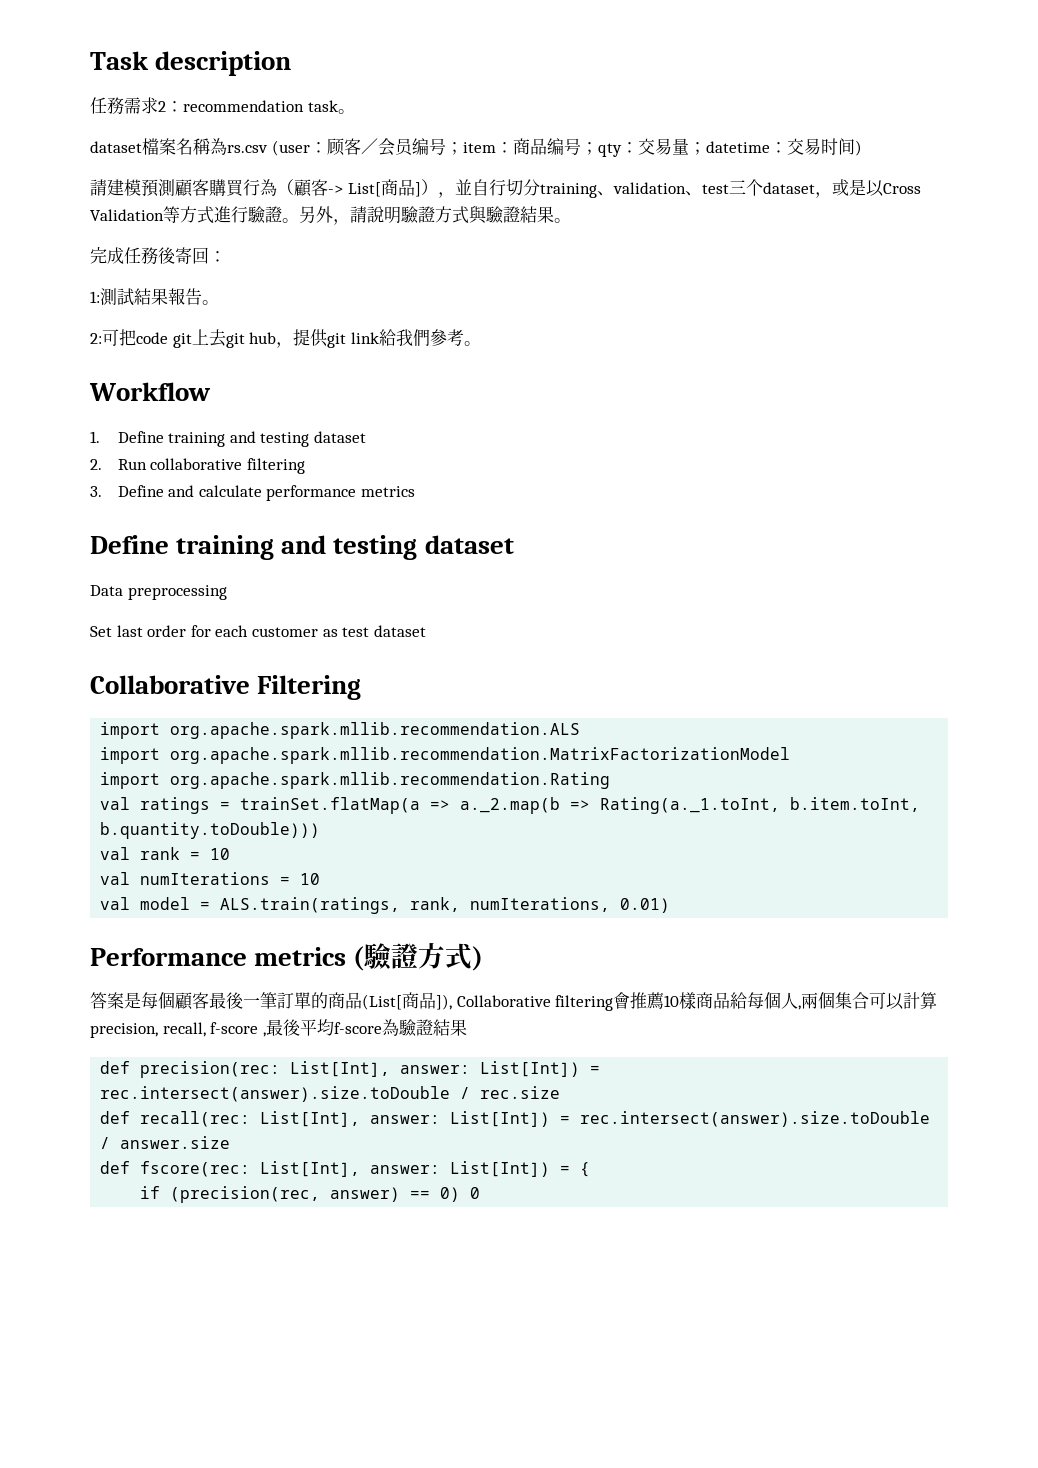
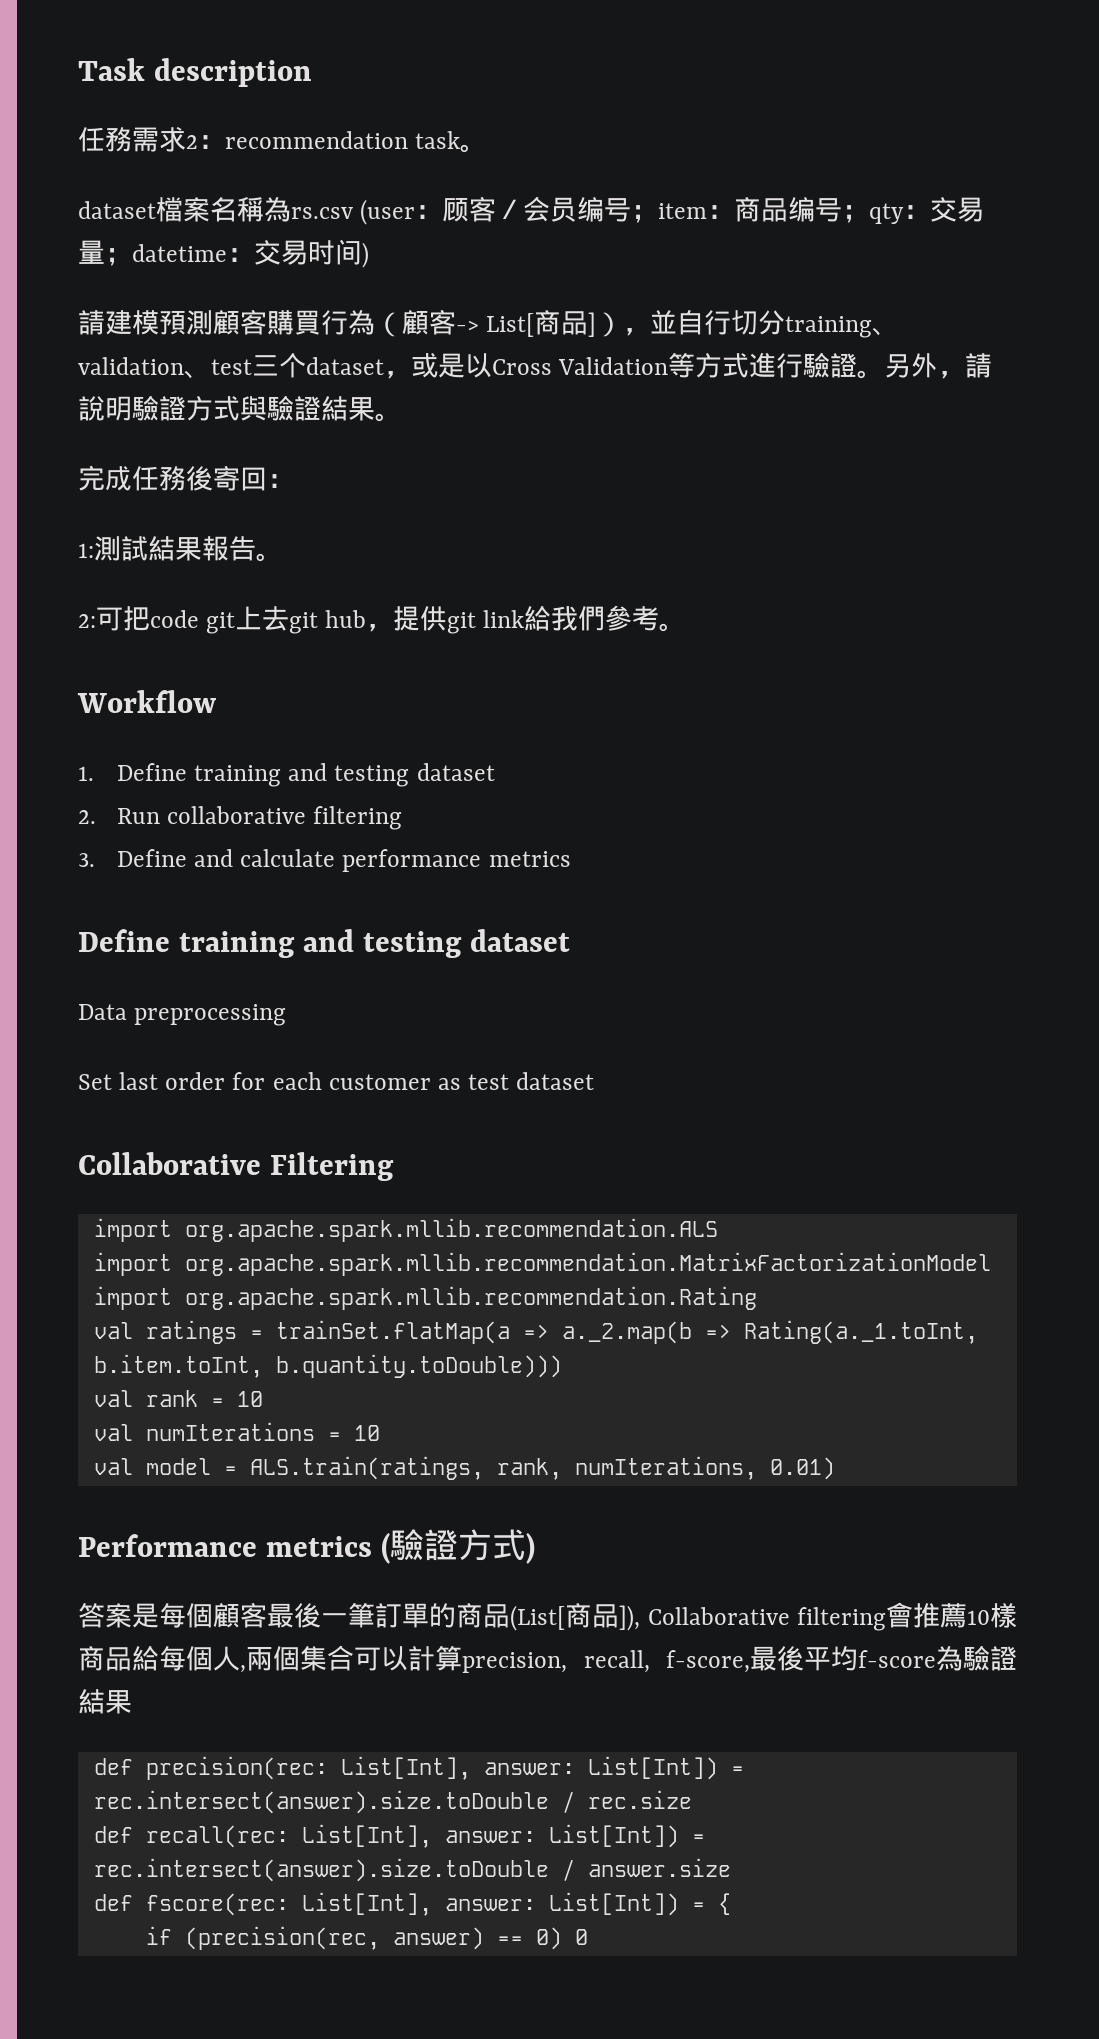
[210,1022,266,1037] f-score , -> [666,1650,750,1673] f-score,

